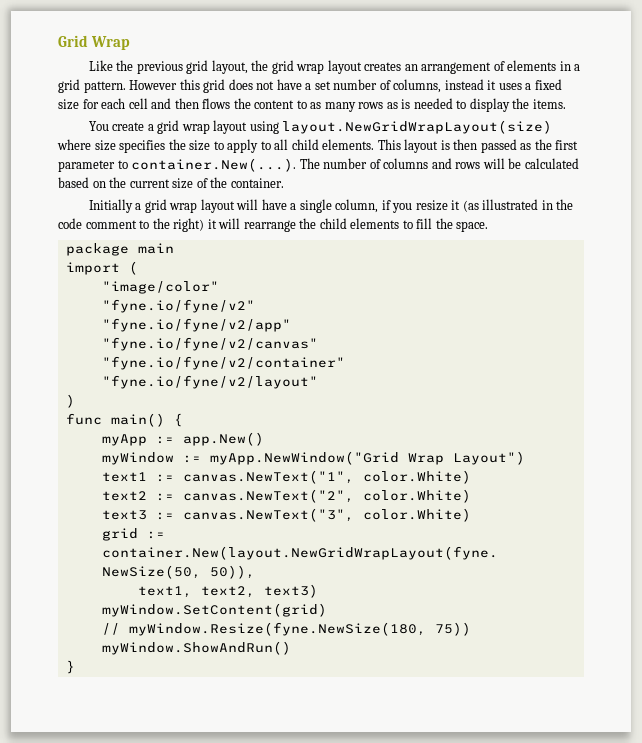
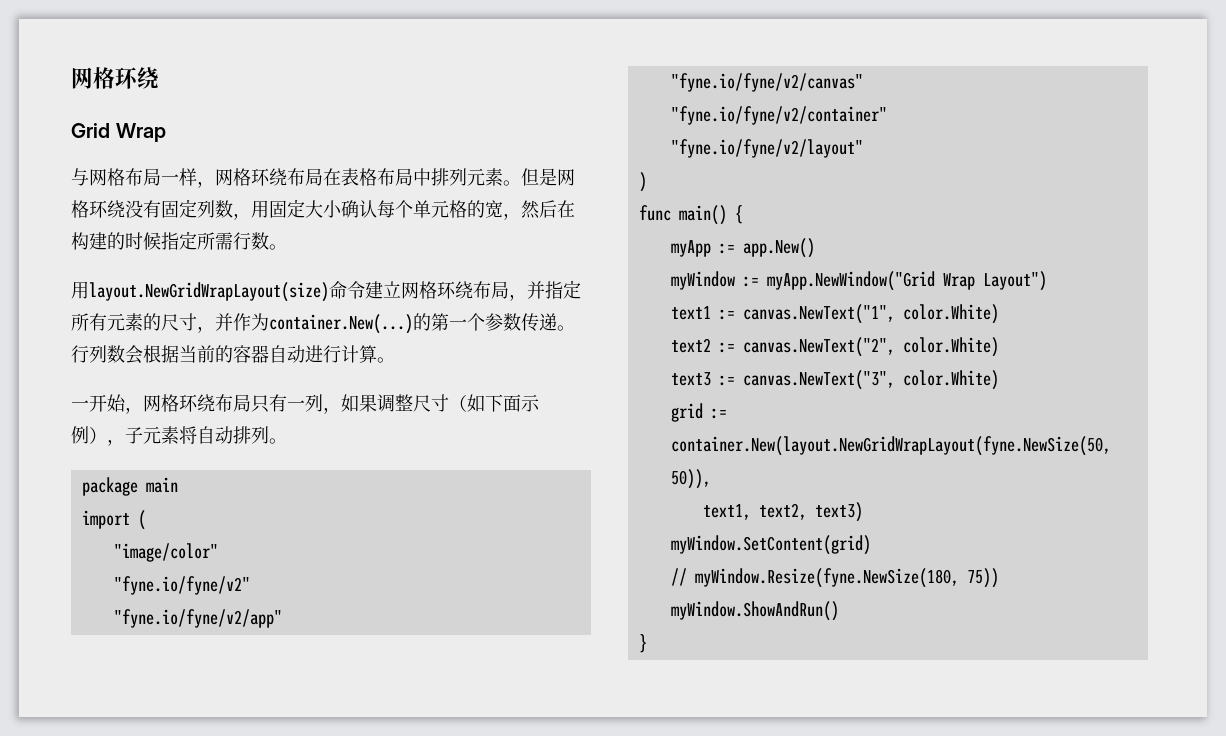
(58, 41) none -> [71,67,159,89] 网格环绕 //
[88,60,581,74] [58,79,562,93] [58,98,566,112] [88,120,553,134] [57,139,579,153] [58,158,579,172] [58,177,284,189] [88,199,574,213] [58,218,489,232] Like the previous grid layout, the grid wrap layout creates an arrangement of elements in a grid pattern. However this grid does not have a set number of columns, instead it uses a fixed size for each cell and then flows the content to as many rows as is needed to display the items. // You create a grid wrap layout using layout.NewGridWrapLayout(size) where size specifies the size to apply to all child elements. This layout is then passed as the first parameter to container.New(...). The number of columns and rows will be calculated based on the current size of the container. // Initially a grid wrap layout will have a single column, if you resize it (as illustrated in the code comment to the right) it will rearrange the child elements to fill the space. -> [71,168,575,188] [71,199,575,220] [71,231,287,250] [71,280,581,302] [71,313,575,334] [71,345,395,364] [71,394,540,414] [71,426,287,446] 与网格布局一样，网格环绕布局在表格布局中排列元素。但是网格环绕没有固定列数，用固定大小确认每个单元格的宽，然后在构建的时候指定所需行数。 // 用layout.NewGridWrapLayout(size)命令建立网格环绕布局，并指定所有元素的尺寸，并作为container.New(...)的第一个参数传递。行列数会根据当前的容器自动进行计算。 // 一开始，网格环绕布局只有一列，如果调整尺寸（如下面示例），子元素将自动排列。

